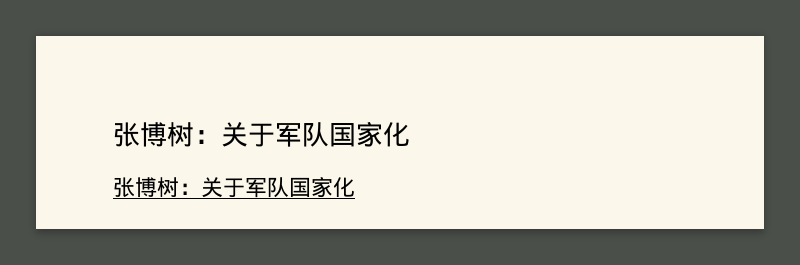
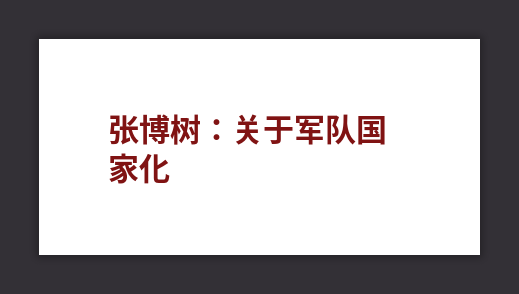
[113,121,410,147] [113,177,355,198] 张博树：关于军队国家化 // 张博树：关于军队国家化 -> [108,114,387,145] [108,153,170,184] 张博树：关于军队国家化

